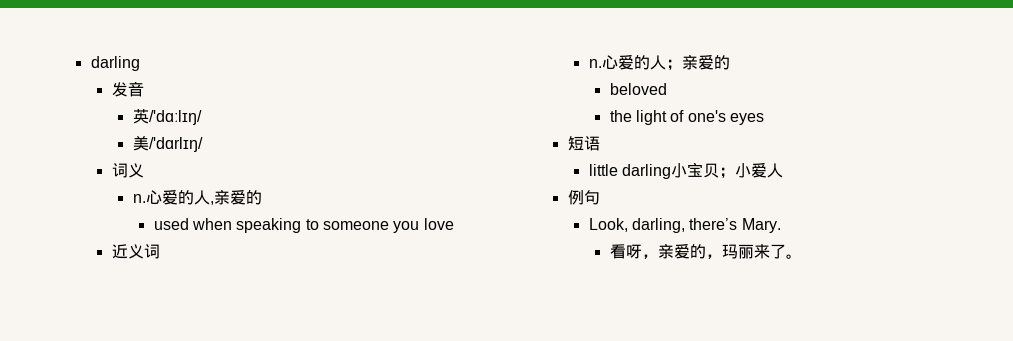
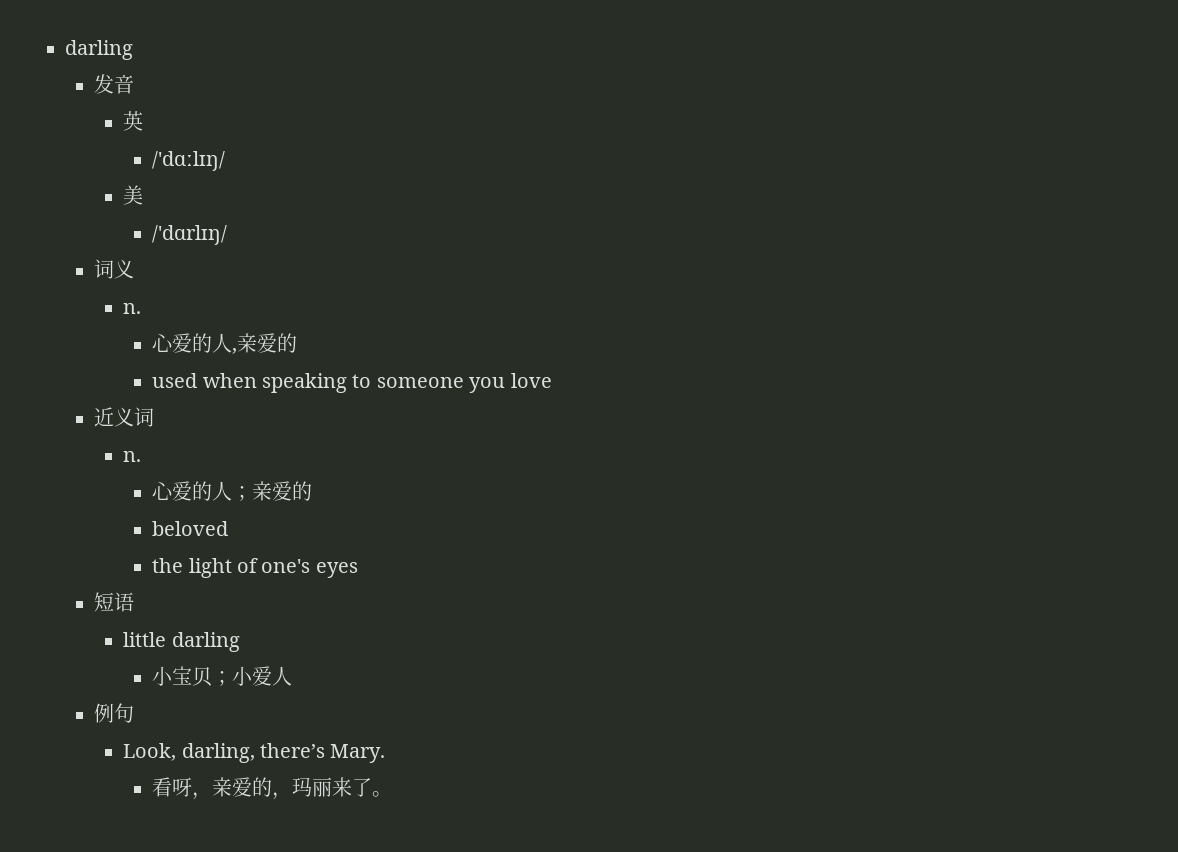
(149, 116) none -> (144, 121) //
(149, 143) none -> (144, 195) //
(146, 198) none -> (142, 308) //
(602, 63) none -> (142, 456) //
(671, 171) none -> (240, 642) //

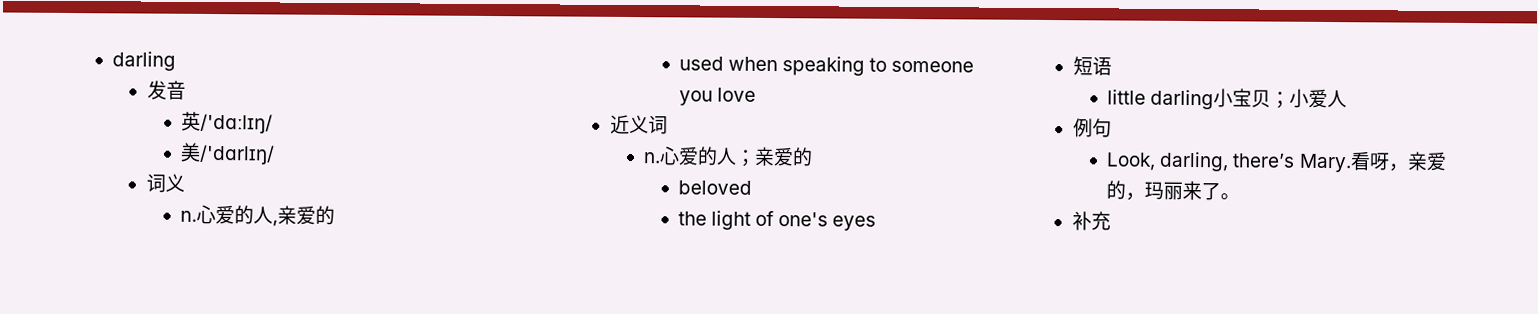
(144, 121) // -> (202, 121) none
(144, 195) // -> (202, 152) none
(142, 308) // -> (198, 216) none
(142, 456) // -> (662, 158) none
(240, 642) // -> (1215, 99) none
(386, 753) // -> (1352, 163) none
(393, 794) none -> [1071,211,1111,231] // 补充

